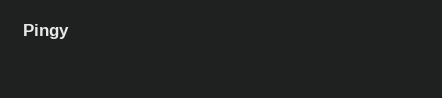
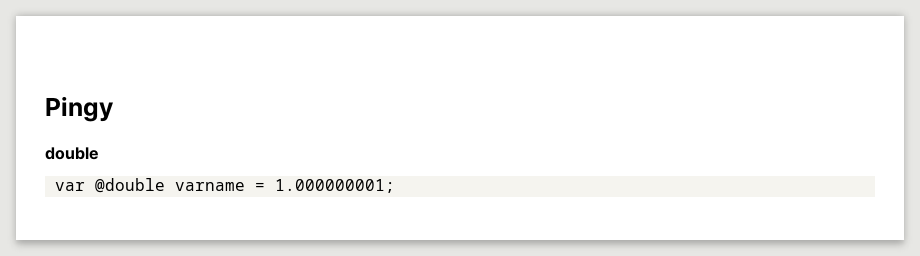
(69, 31) none -> [45,147,98,160] [54,178,395,193] // double // var @double varname = 1.000000001;

